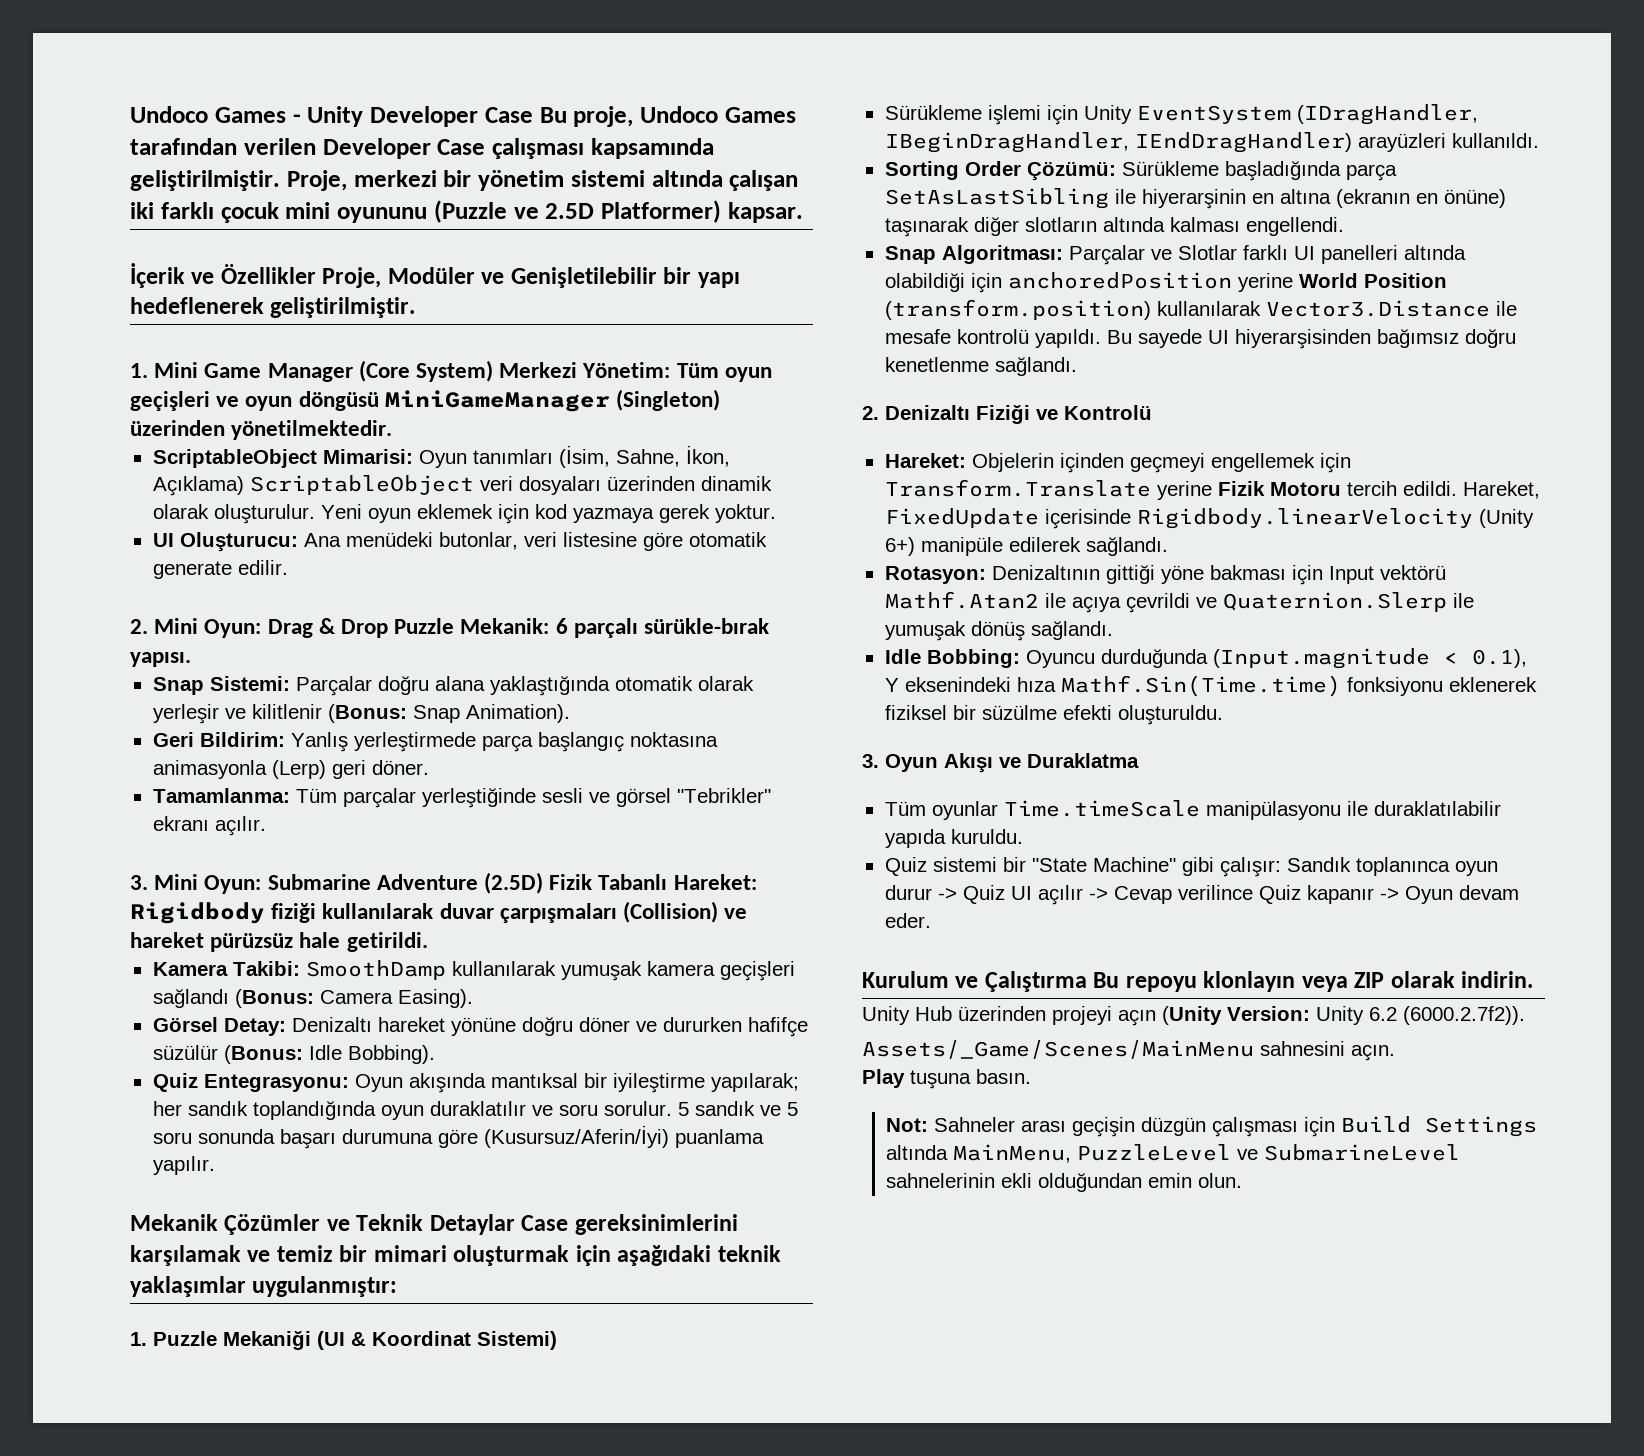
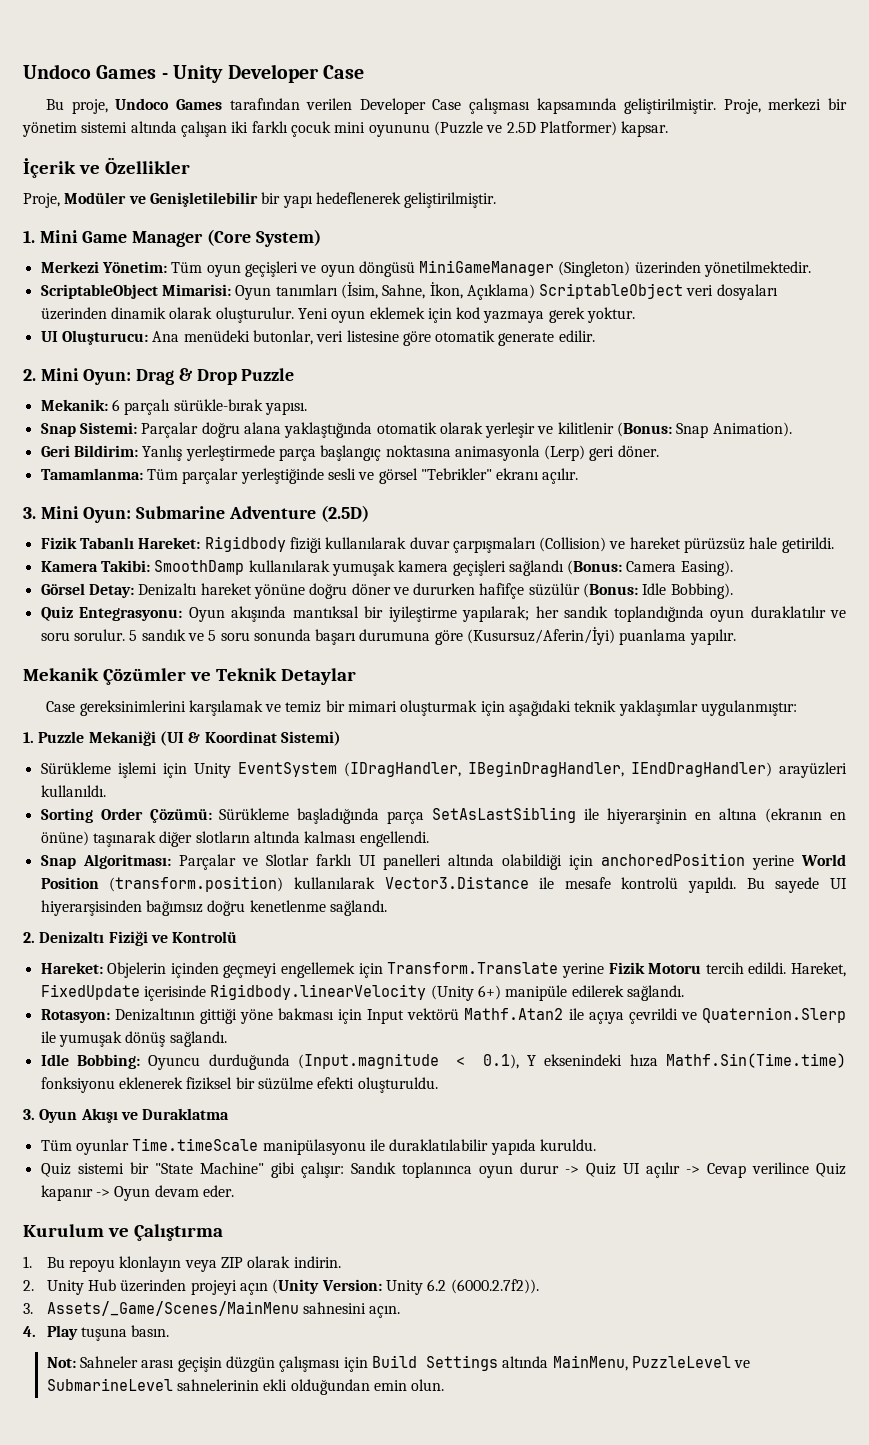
(533, 115) none -> (364, 72) //
(316, 274) none -> (190, 165) //
(494, 371) none -> (321, 238) //
(455, 626) none -> (295, 374) //
(544, 883) none -> (369, 513) //
(515, 1224) none -> (356, 676) //
(1087, 981) none -> [23,1256,32,1268] // 1.
(1534, 979) none -> [23,1280,34,1291] 2.
(1525, 1015) none -> [23,1303,33,1314] 3.
(1395, 1053) none -> [23,1326,36,1337] 4.

